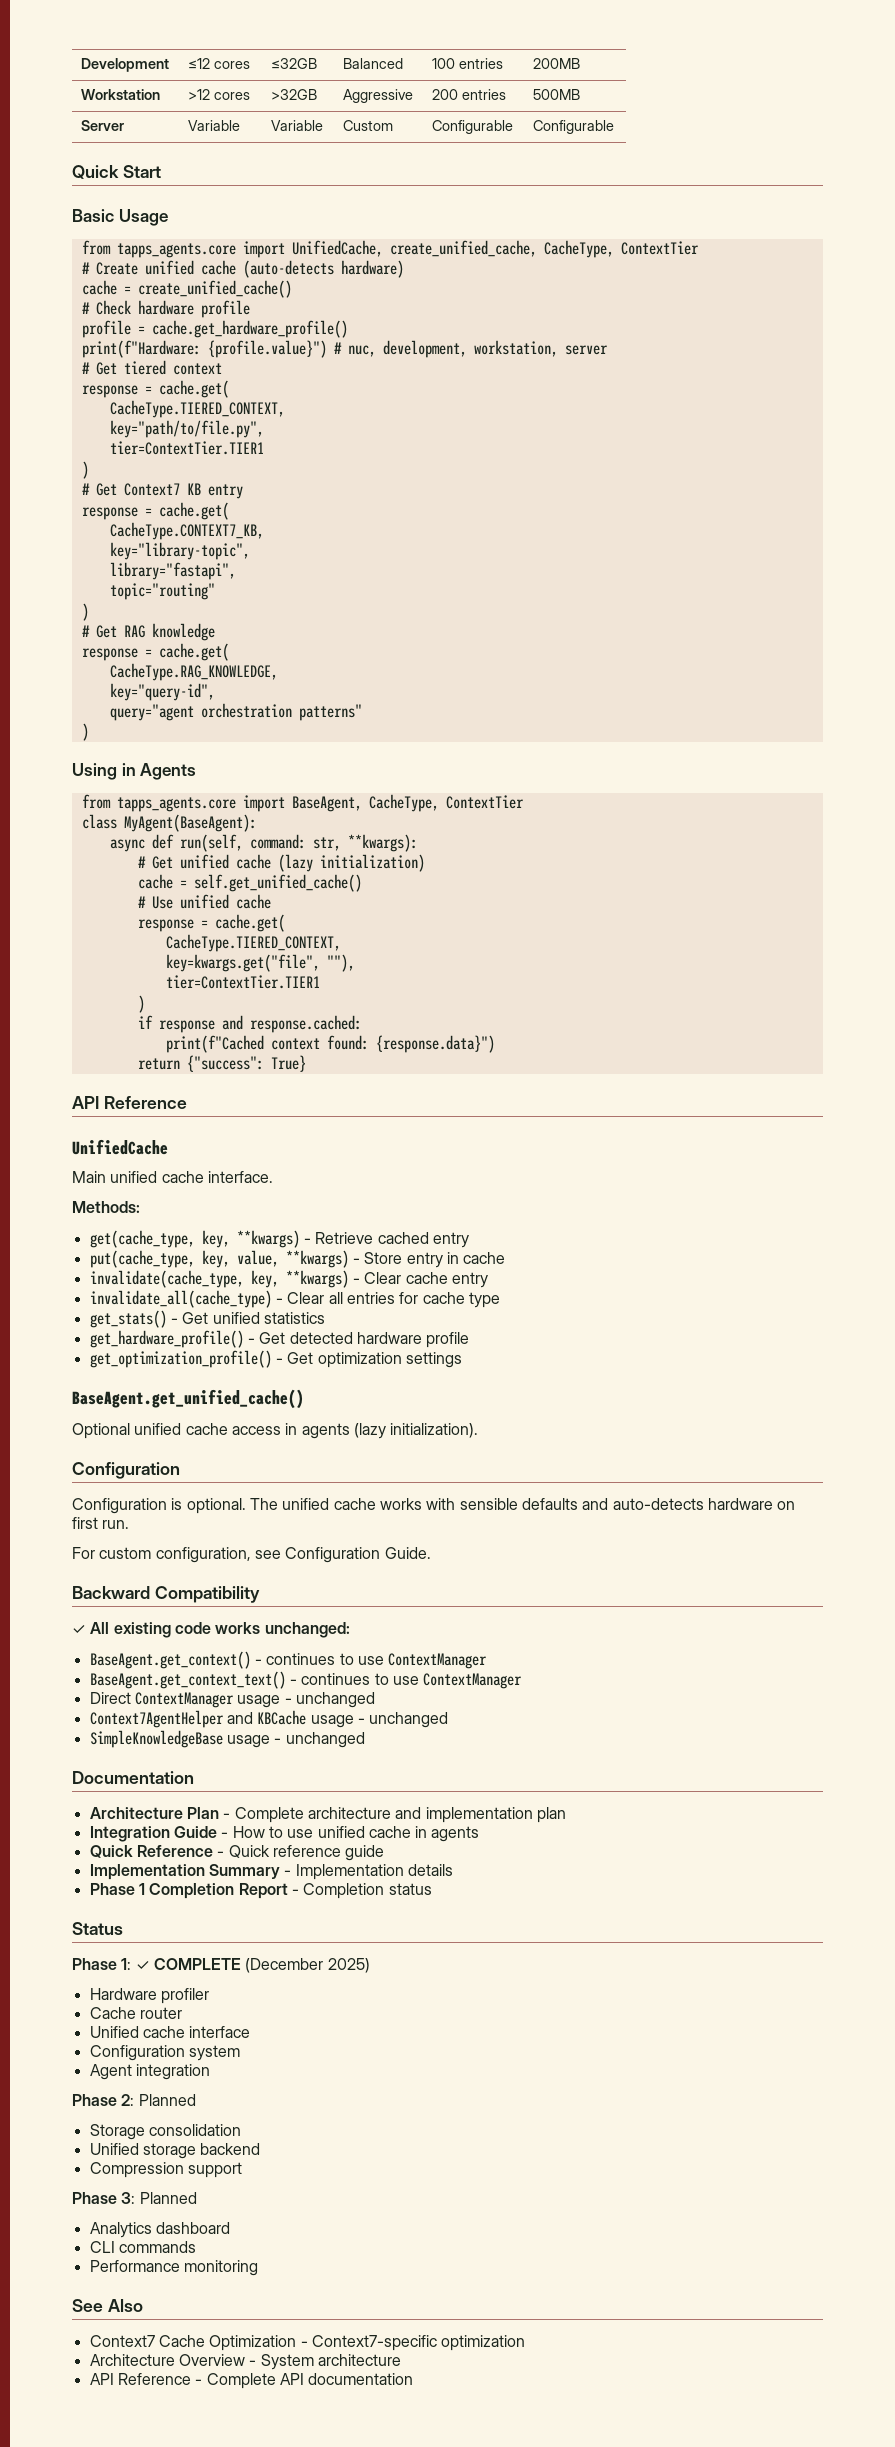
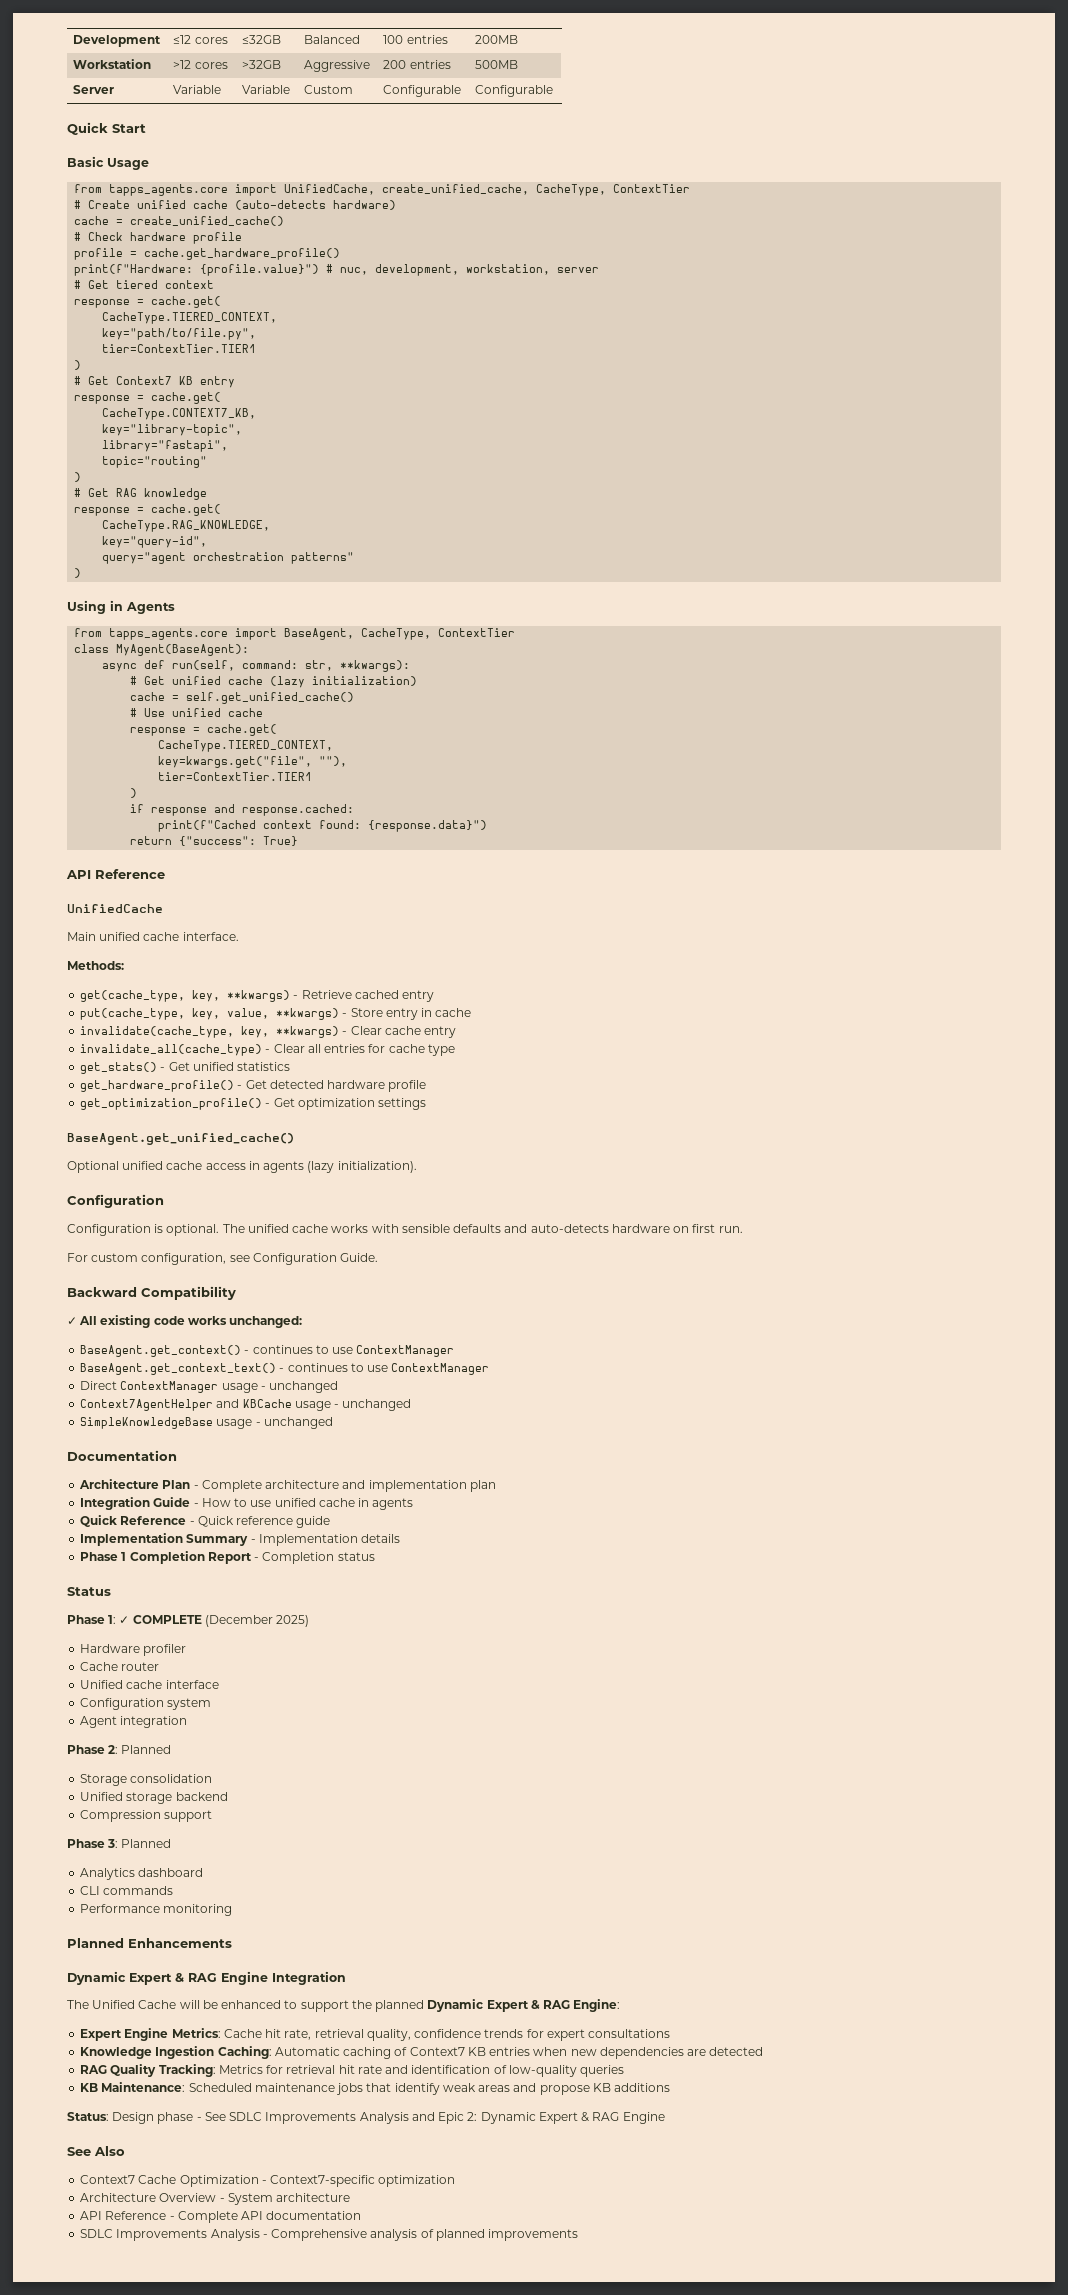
(258, 2268) none -> [67,1938,232,1948] [67,1971,346,1985] [67,1999,621,2012] [80,2028,671,2041] [80,2046,764,2059] [80,2064,625,2077] [80,2082,671,2095] [67,2112,665,2124] // Planned Enhancements // Dynamic Expert & RAG Engine Integration // The Unified Cache will be enhanced to support the planned Dynamic Expert & RAG Engine: // Expert Engine Metrics: Cache hit rate, retrieval quality, confidence trends for expert consultations // Knowledge Ingestion Caching: Automatic caching of Context7 KB entries when new dependencies are detected // RAG Quality Tracking: Metrics for retrieval hit rate and identification of low-quality queries // KB Maintenance: Scheduled maintenance jobs that identify weak areas and propose KB additions // Status: Design phase - See SDLC Improvements Analysis and Epic 2: Dynamic Expert & RAG Engine
(414, 2379) none -> [80,2229,579,2241] // SDLC Improvements Analysis - Comprehensive analysis of planned improvements

